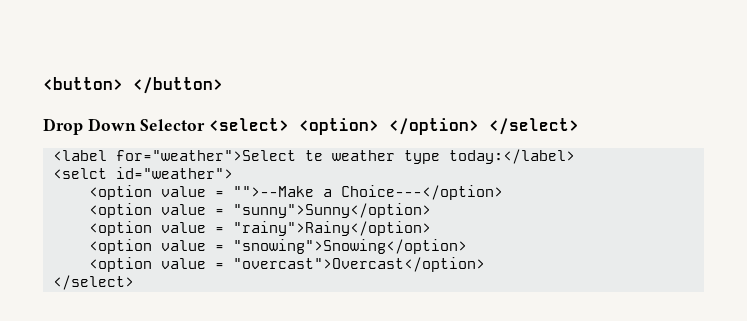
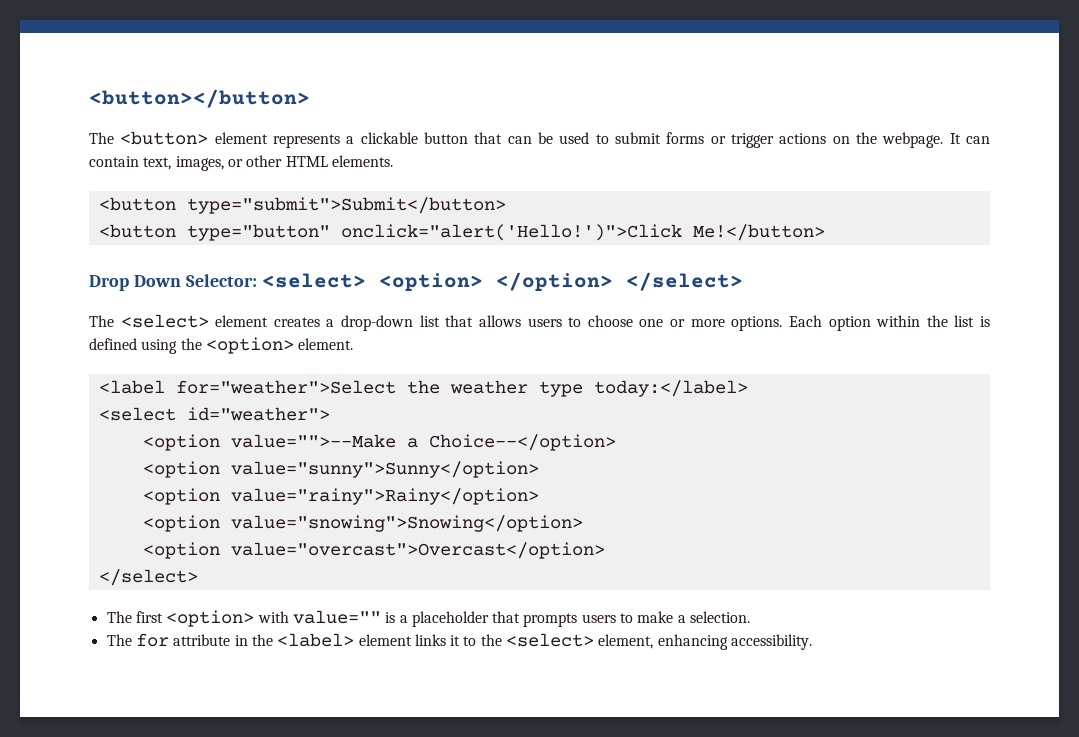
[43,77,223,94] <button> </button> -> [89,89,310,108] [89,131,991,148] [89,155,393,171] [98,197,506,214] [98,224,825,241] <button></button> // The <button> element represents a clickable button that can be used to submit forms or trigger actions on the webpage. It can contain text, images, or other HTML elements. // <button type="submit">Submit</button> // <button type="button" onclick="alert('Hello!')">Click Me!</button>
[140,119,206,131] Selector -> [185,274,257,287] Selector:
(580, 126) none -> [89,314,990,331] [89,337,354,354] // The <select> element creates a drop-down list that allows users to choose one or more options. Each option within the list is defined using the <option> element.
[304,150,323,161] te -> [406,380,440,394] the
[52,168,107,179] <selct -> [98,407,176,421] <select
[160,185,503,200] [88,203,431,218] [88,221,431,236] [88,239,467,254] [88,257,485,272] [52,275,134,290] value = "">--Make a Choice---</option> // <option value = "sunny">Sunny</option> // <option value = "rainy">Rainy</option> // <option value = "snowing">Snowing</option> // <option value = "overcast">Overcast</option> // </select> -> [230,434,616,451] [142,461,539,478] [142,488,539,505] [142,515,583,532] [142,542,605,559] [98,569,198,586] [106,610,751,627] [106,633,813,650] value="">--Make a Choice--</option> // <option value="sunny">Sunny</option> // <option value="rainy">Rainy</option> // <option value="snowing">Snowing</option> // <option value="overcast">Overcast</option> // </select> // The first <option> with value="" is a placeholder that prompts users to make a selection. // The for attribute in the <label> element links it to the <select> element, enhancing accessibility.

